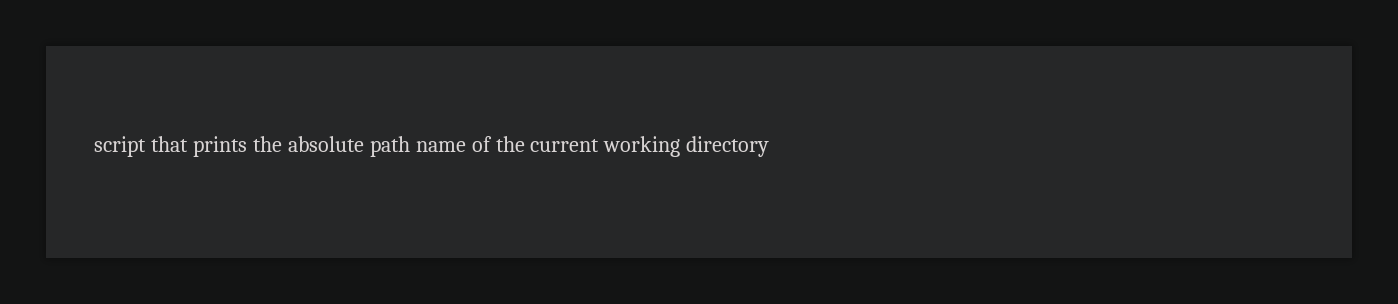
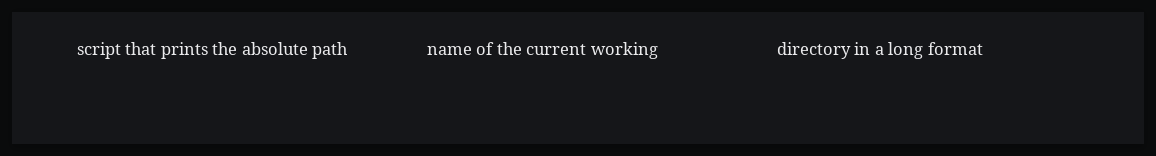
(770, 146) none -> [854,42,983,59] in a long format

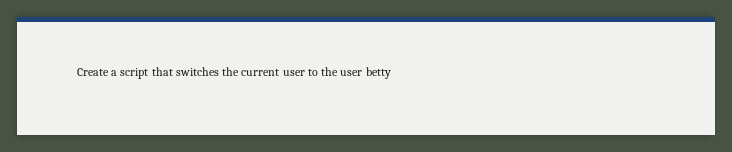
[77,42,983,59] script that prints the absolute path name of the current working directory in a long format -> [77,67,391,79] Create a script that switches the current user to the user betty

